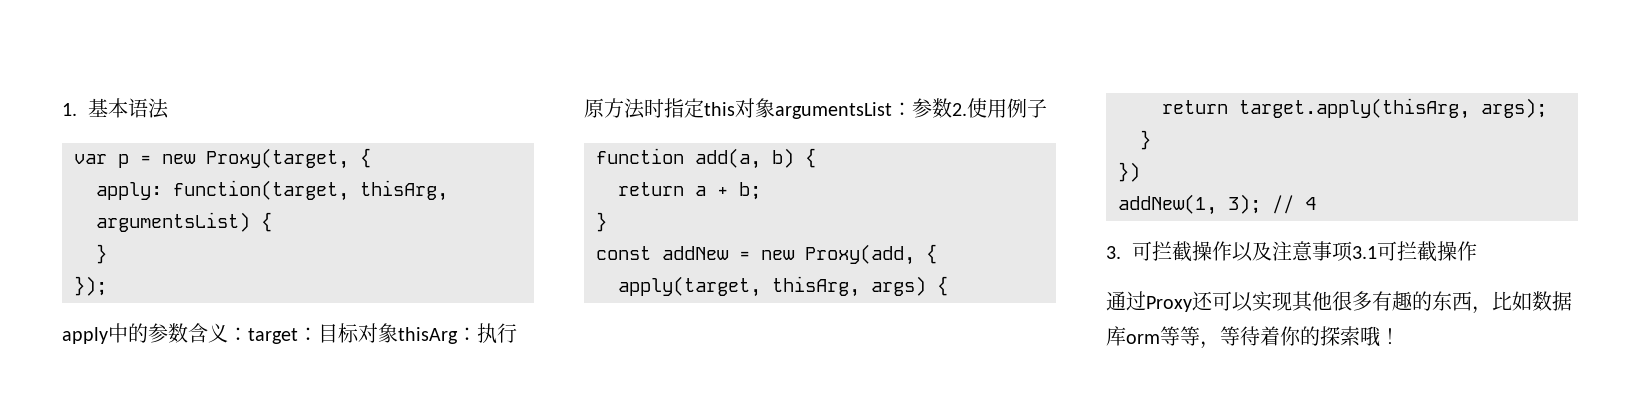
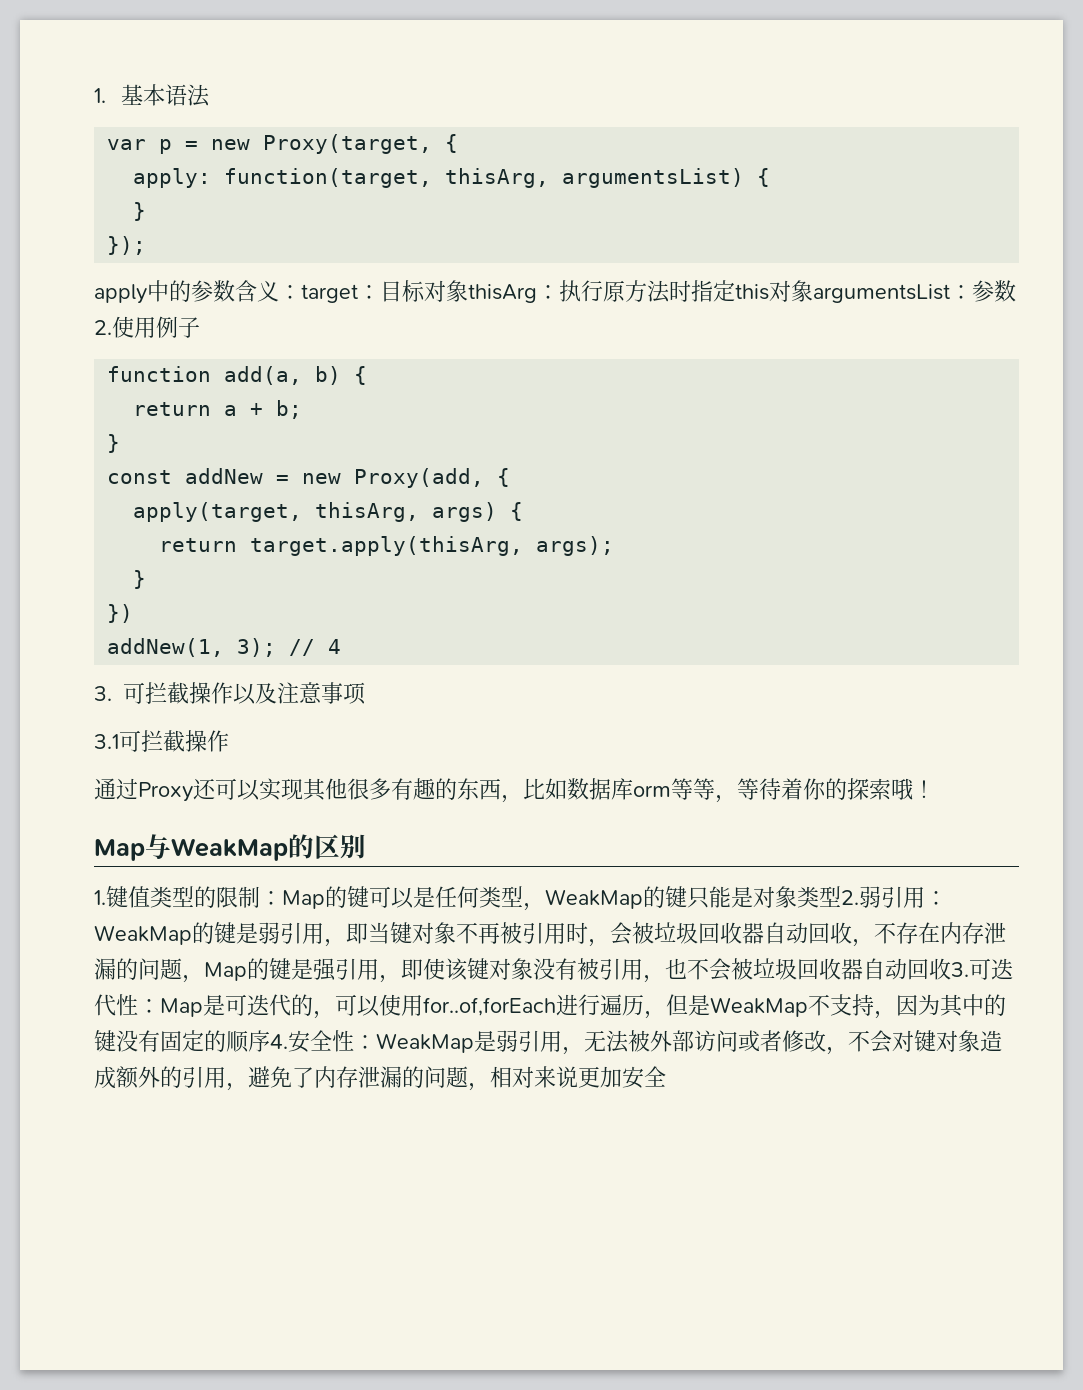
(1354, 251) none -> (366, 693) //
(1400, 336) none -> [94,834,366,861] [94,886,947,911] [94,922,1006,947] [94,958,1013,983] [94,994,1006,1019] [94,1030,1002,1055] [94,1066,666,1091] // Map与WeakMap的区别 // 1.键值类型的限制：Map的键可以是任何类型，WeakMap的键只能是对象类型2.弱引用：WeakMap的键是弱引用，即当键对象不再被引用时，会被垃圾回收器自动回收，不存在内存泄漏的问题，Map的键是强引用，即使该键对象没有被引用，也不会被垃圾回收器自动回收3.可迭代性：Map是可迭代的，可以使用for..of,forEach进行遍历，但是WeakMap不支持，因为其中的键没有固定的顺序4.安全性：WeakMap是弱引用，无法被外部访问或者修改，不会对键对象造成额外的引用，避免了内存泄漏的问题，相对来说更加安全

